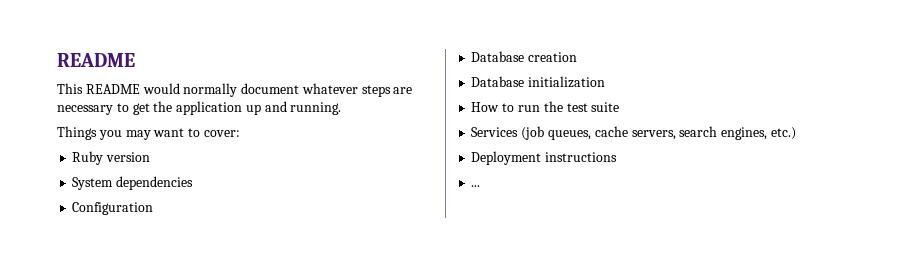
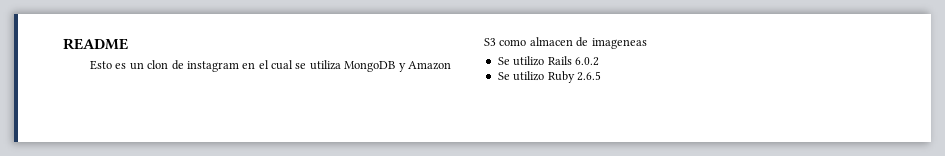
[57,83,413,97] [57,101,342,115] [57,126,240,140] [72,151,151,165] [72,176,194,190] [72,202,154,215] [471,51,578,62] [471,76,606,88] [471,101,620,112] [471,126,796,140] [471,151,618,165] [471,185,481,187] This README would normally document whatever steps are necessary to get the application up and running. // Things you may want to cover: // Ruby version // System dependencies // Configuration // Database creation // Database initialization // How to run the test suite // Services (job queues, cache servers, search engines, etc.) // Deployment instructions // ... -> [90,60,451,72] [484,37,647,49] [497,56,599,66] [497,71,601,83] Esto es un clon de instagram en el cual se utiliza MongoDB y Amazon S3 como almacen de imageneas // Se utilizo Rails 6.0.2 // Se utilizo Ruby 2.6.5

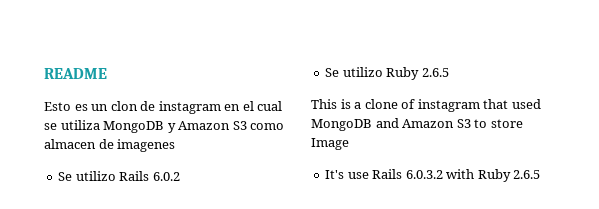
[591,38,647,49] imageneas -> [117,139,176,152] imagenes
(601, 76) none -> [311,99,541,112] [311,118,523,131] [311,138,349,150] [325,169,541,182] // This is a clone of instagram that used MongoDB and Amazon S3 to store Image // It's use Rails 6.0.3.2 with Ruby 2.6.5

